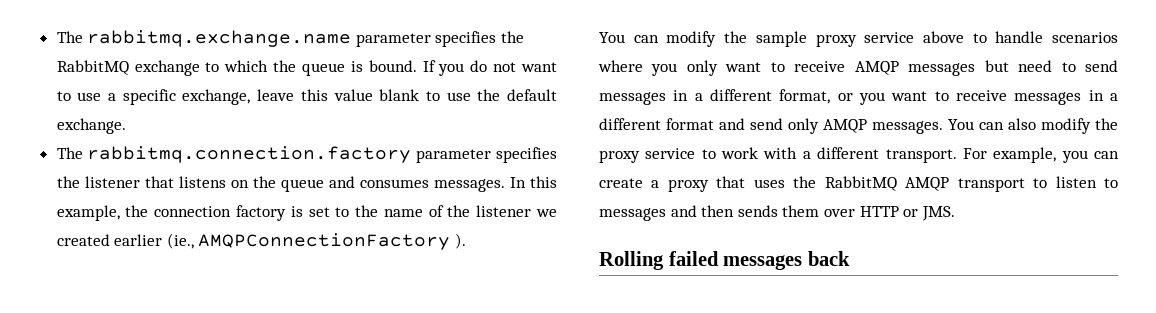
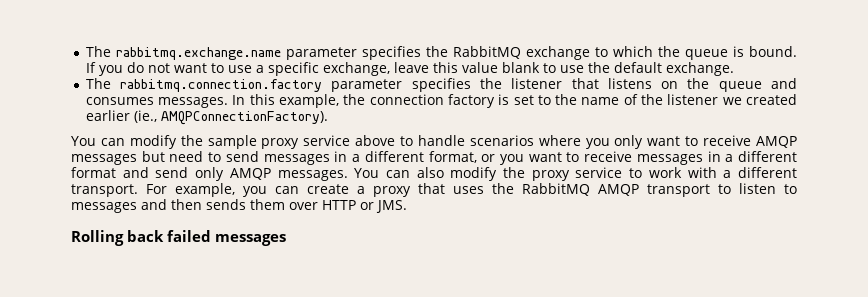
[198,233,467,250] AMQPConnectionFactory ). -> [160,111,328,125] AMQPConnectionFactory).
(664, 260) none -> [127,230,165,242] back
[807,251,850,266] back -> (287, 240) none

